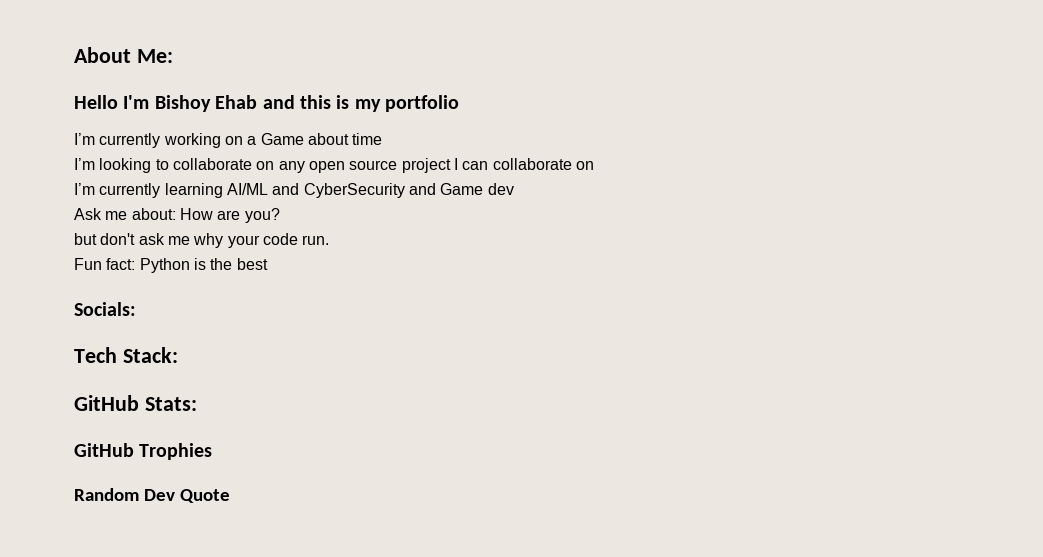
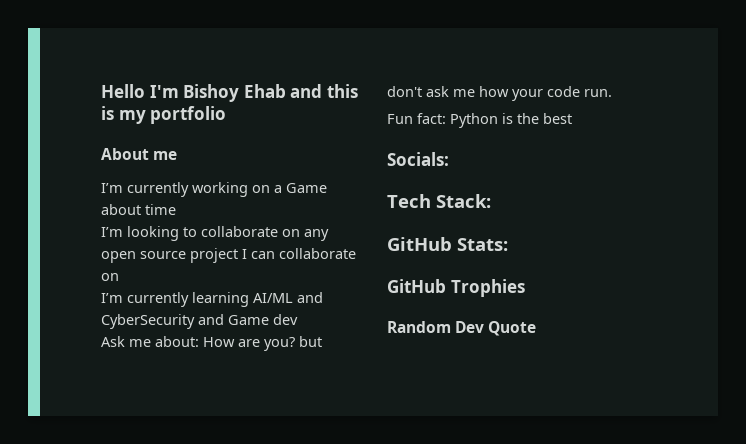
[74,47,173,63] About Me: // -> (101, 91) none
(460, 103) none -> [101,148,178,160] // About me
(280, 215) // -> (295, 344) none
[193,233,224,248] why -> [479,86,509,97] how

